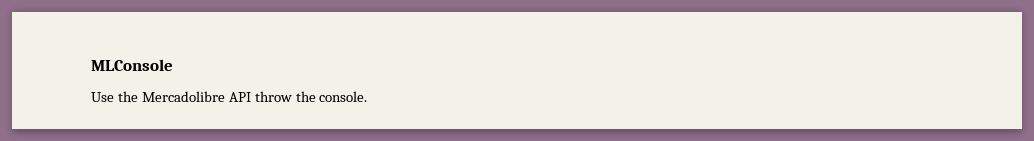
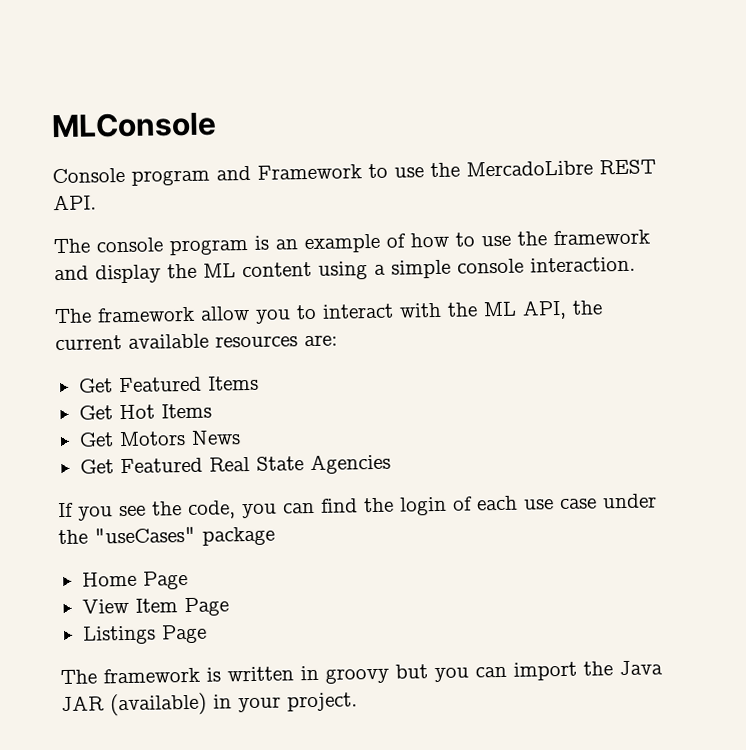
[91,91,368,102] Use the Mercadolibre API throw the console. -> [52,159,656,186] [53,194,97,211] [53,229,650,256] [54,256,636,284] [54,299,603,324] [55,333,338,351] [78,375,259,393] [78,403,212,420] [78,430,241,447] [79,453,391,475] [58,493,657,521] [58,526,275,546] [81,571,188,590] [81,597,229,617] [82,624,207,645] [60,660,663,685] [61,692,358,717] Console program and Framework to use the MercadoLibre REST API. // The console program is an example of how to use the framework and display the ML content using a simple console interaction. // The framework allow you to interact with the ML API, the current available resources are: // Get Featured Items // Get Hot Items // Get Motors News // Get Featured Real State Agencies // If you see the code, you can find the login of each use case under the "useCases" package // Home Page // View Item Page // Listings Page // The framework is written in groovy but you can import the Java JAR (available) in your project.

